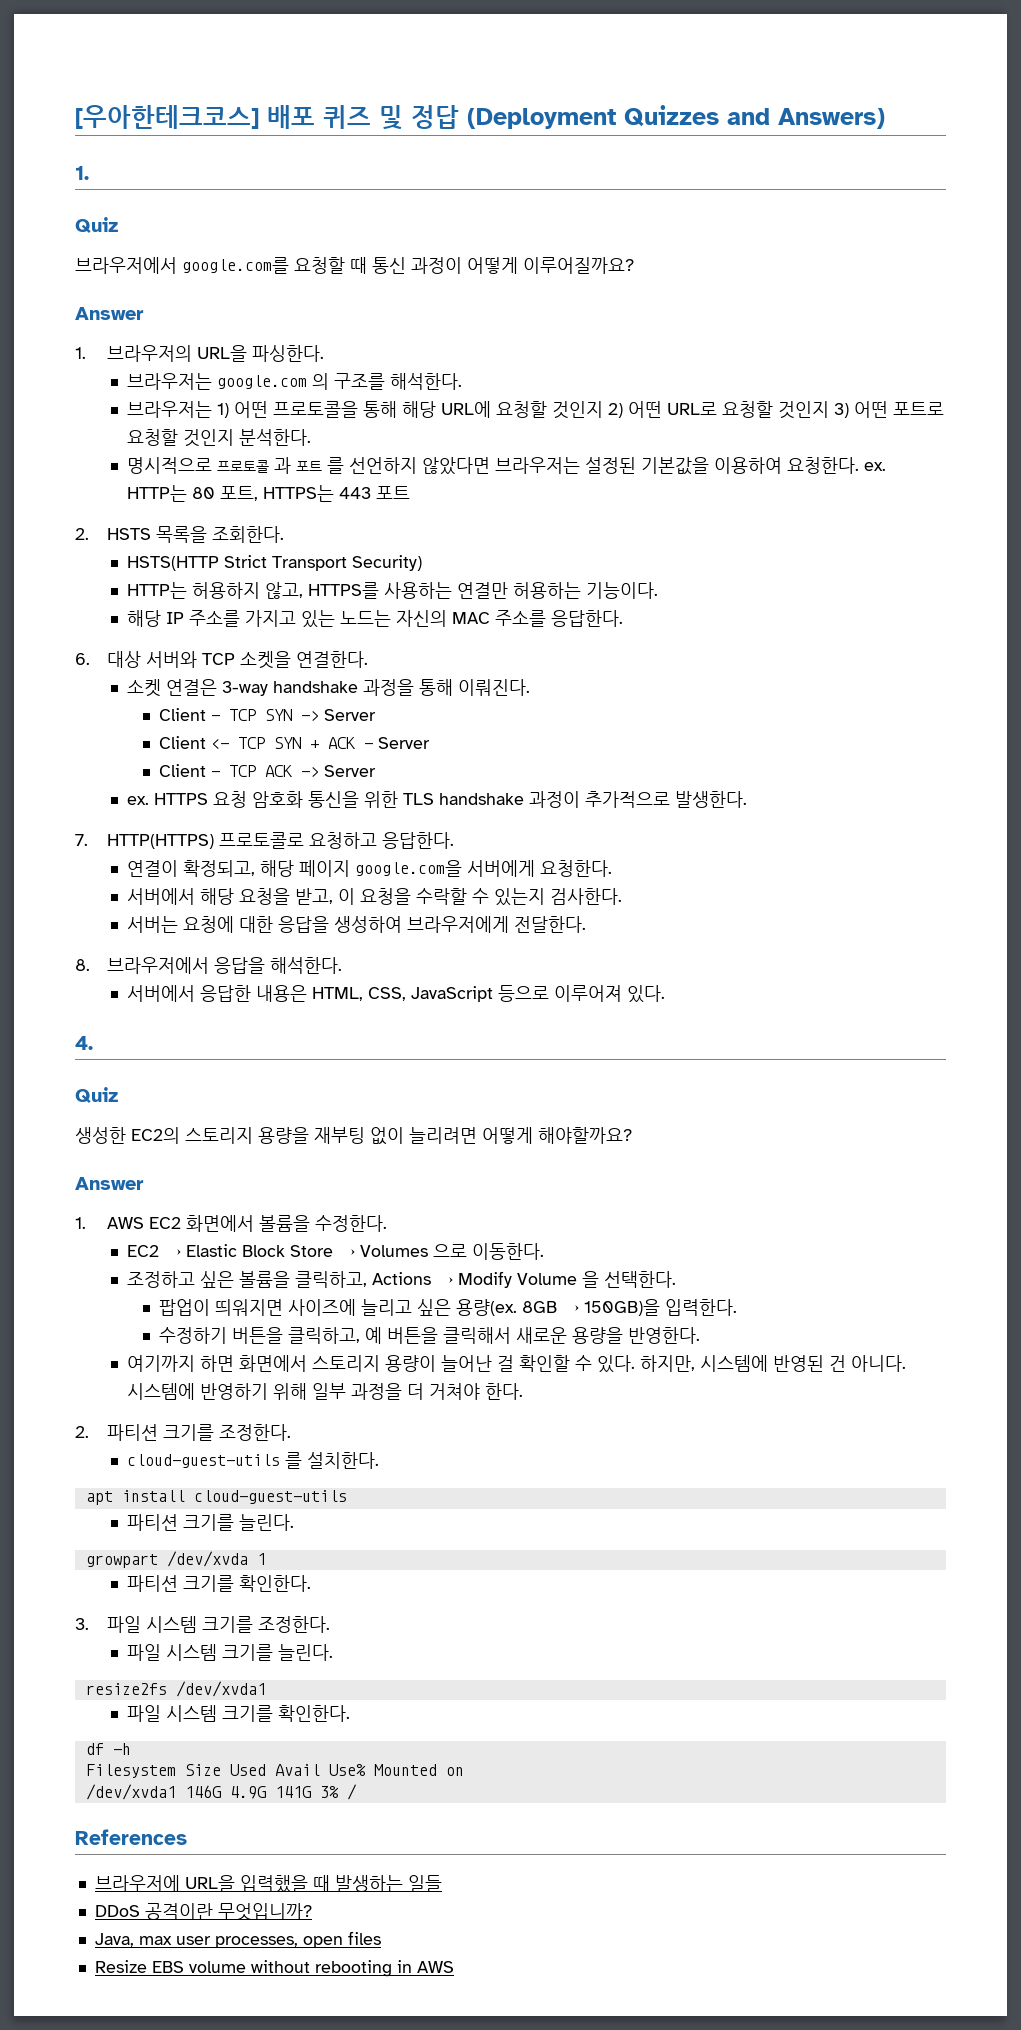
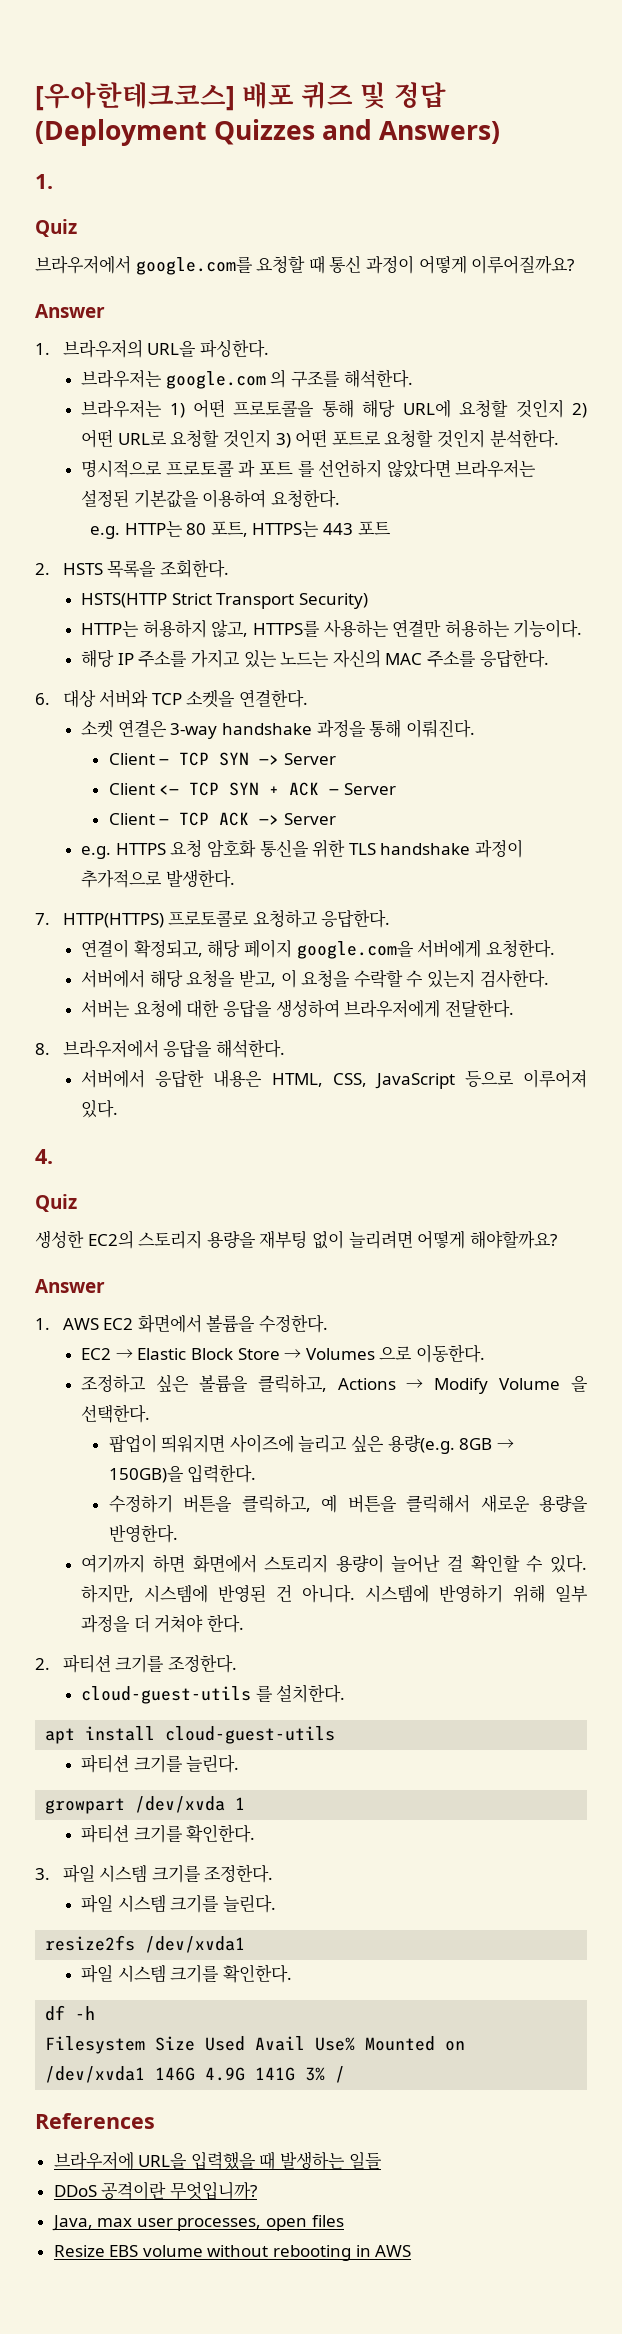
[864,462,887,471] ex. -> [90,526,121,539] // e.g.
[127,796,150,805] ex. -> [81,846,112,859] e.g.
[456,1299,518,1316] 용량(ex. -> [387,1435,455,1454] 용량(e.g.

